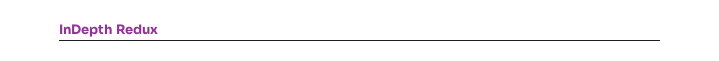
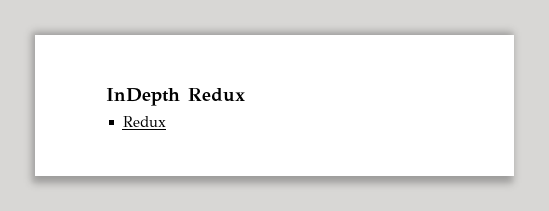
(158, 29) none -> [122,116,166,127] // Redux

